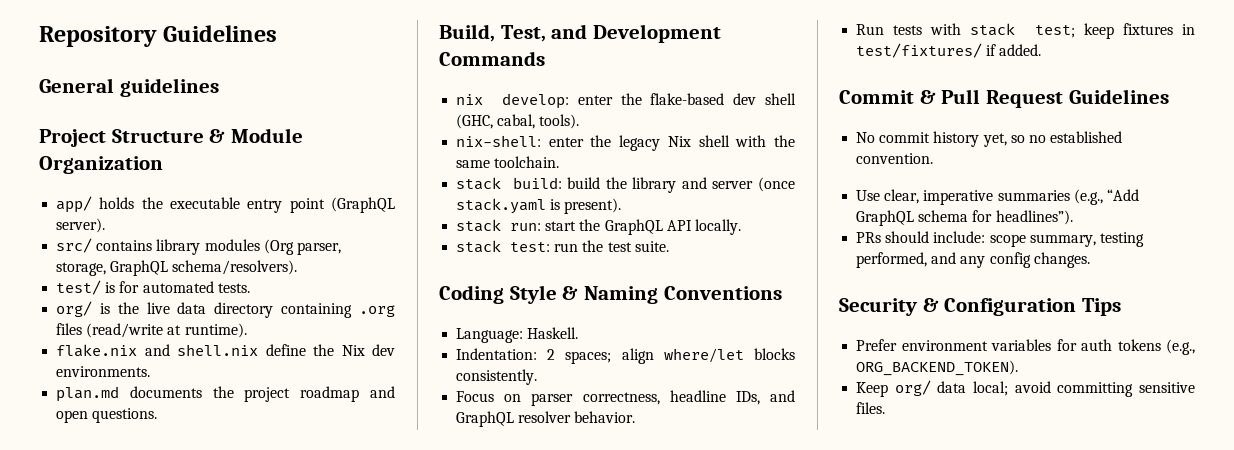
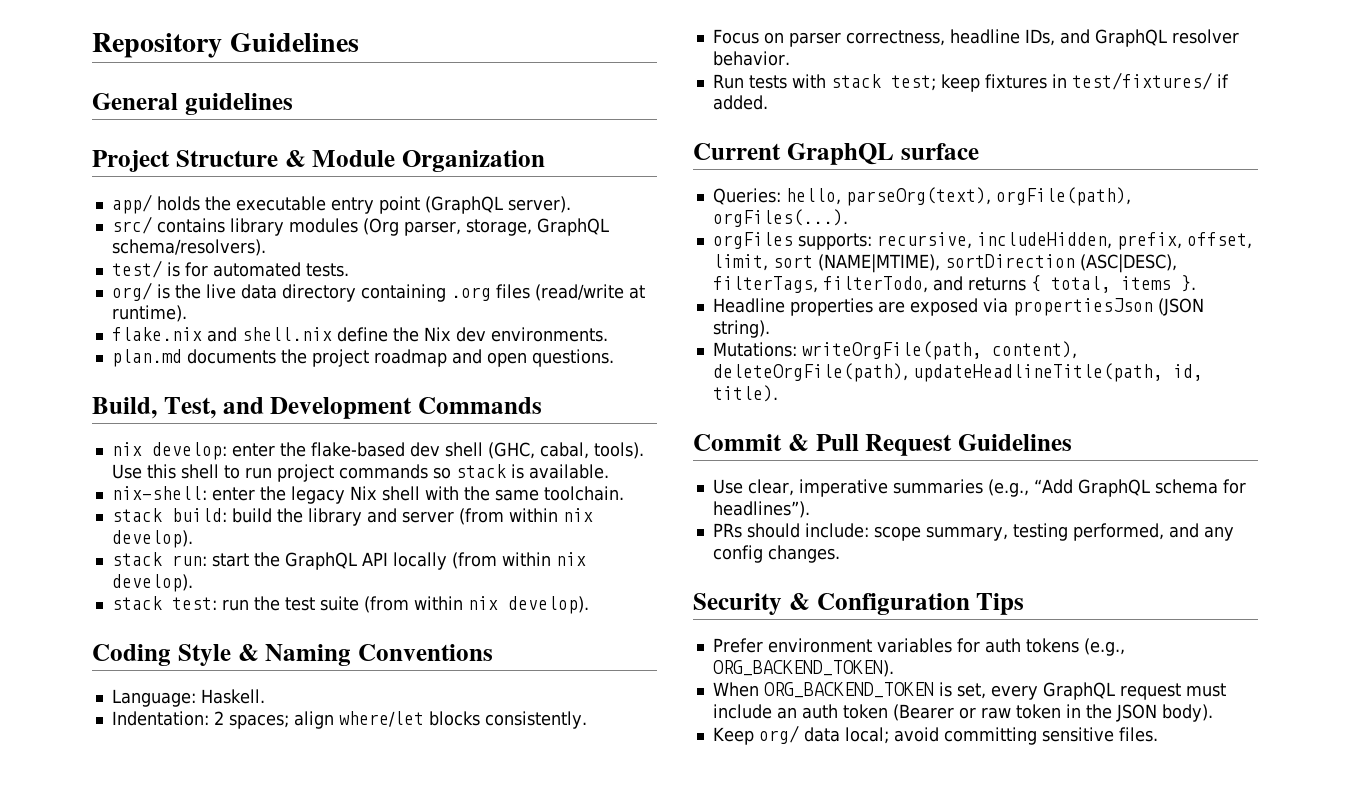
(580, 121) none -> [111,464,609,482] Use this shell to run project commands so stack is available.
[758,177,795,192] [456,198,622,214] (once stack.yaml is present). -> [458,508,593,525] [111,530,193,548] (from within nix develop).
[694,219,741,235] locally. -> [392,552,586,570] [111,574,193,592] locally (from within nix develop).
[634,241,669,252] suite. -> [319,596,589,614] suite (from within nix develop).
(1042, 50) none -> [693,143,979,165] [712,187,1131,206] [712,209,848,227] [712,232,1252,250] [712,254,1177,273] [712,275,1196,293] [712,298,1204,316] [712,320,770,338] [712,341,1077,360] [712,363,1203,382] [712,385,778,402] // Current GraphQL surface // Queries: hello, parseOrg(text), orgFile(path), orgFiles(...). // orgFiles supports: recursive, includeHidden, prefix, offset, limit, sort (NAME|MTIME), sortDirection (ASC|DESC), filterTags, filterTodo, and returns { total, items }. // Headline properties are exposed via propertiesJson (JSON string). // Mutations: writeOrgFile(path, content), deleteOrgFile(path), updateHeadlineTitle(path, id, title).
[856,131,1123,147] [856,153,934,164] // No commit history yet, so no established convention. -> (1072, 442) none
(1019, 368) none -> [712,682,1226,700] [712,704,1213,722] // When ORG_BACKEND_TOKEN is set, every GraphQL request must include an auth token (Bearer or raw token in the JSON body).

